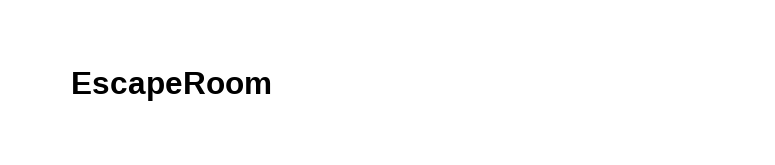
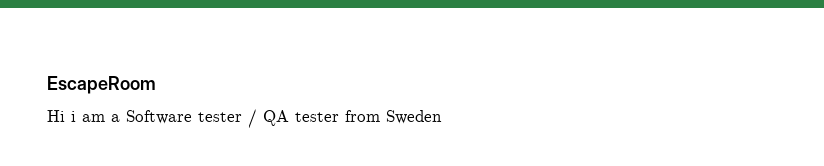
(272, 86) none -> [47,109,442,128] // Hi i am a Software tester / QA tester from Sweden

